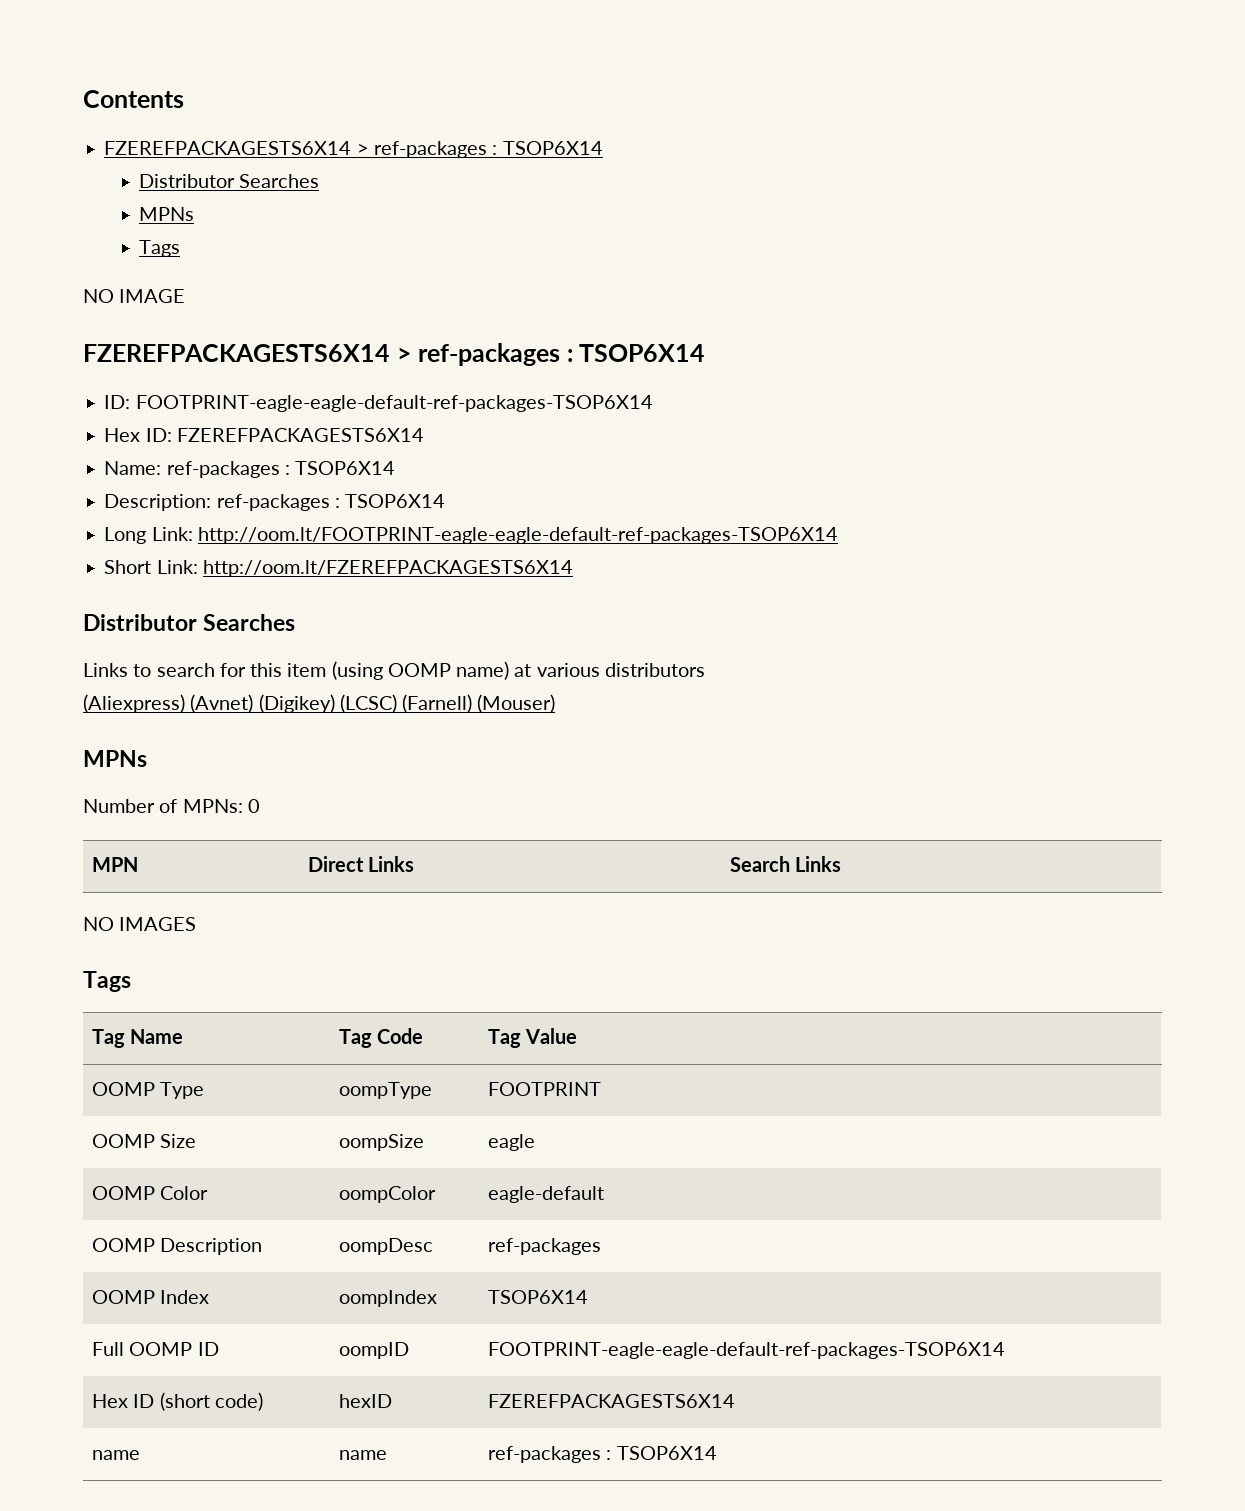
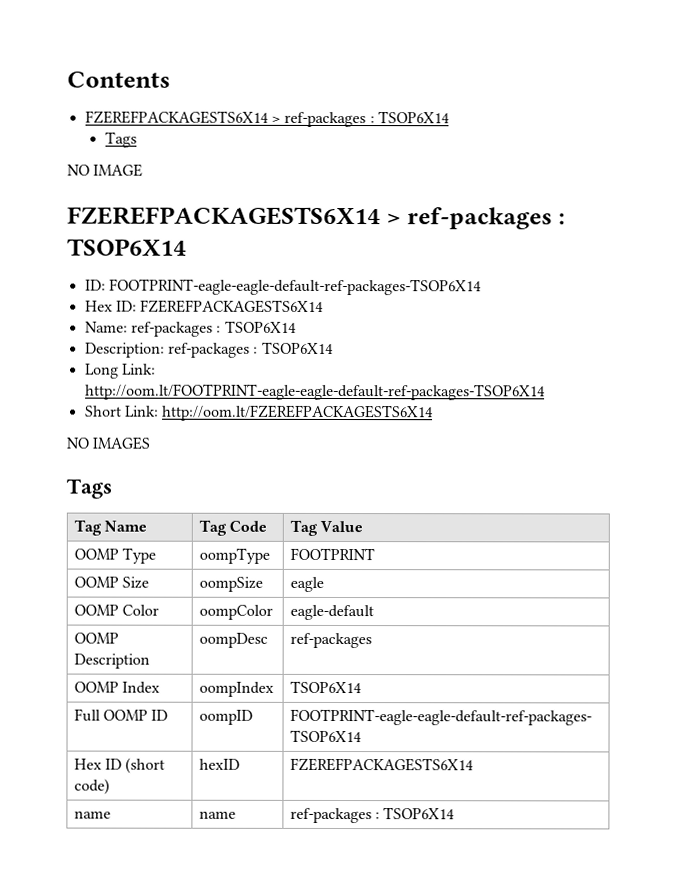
[139,174,320,188] [139,207,195,221] // Distributor Searches // MPNs -> (450, 117) none
[83,614,296,631] [83,661,705,680] [83,694,556,713] [83,750,147,767] [83,799,260,813] [92,857,139,872] [308,856,415,872] [730,856,842,872] // Distributor Searches // Links to search for this item (using OOMP name) at various distributors // (Aliexpress) (Avnet) (Digikey) (LCSC) (Farnell) (Mouser) // MPNs // Number of MPNs: 0 // MPN | Direct Links | Search Links -> (435, 413) none

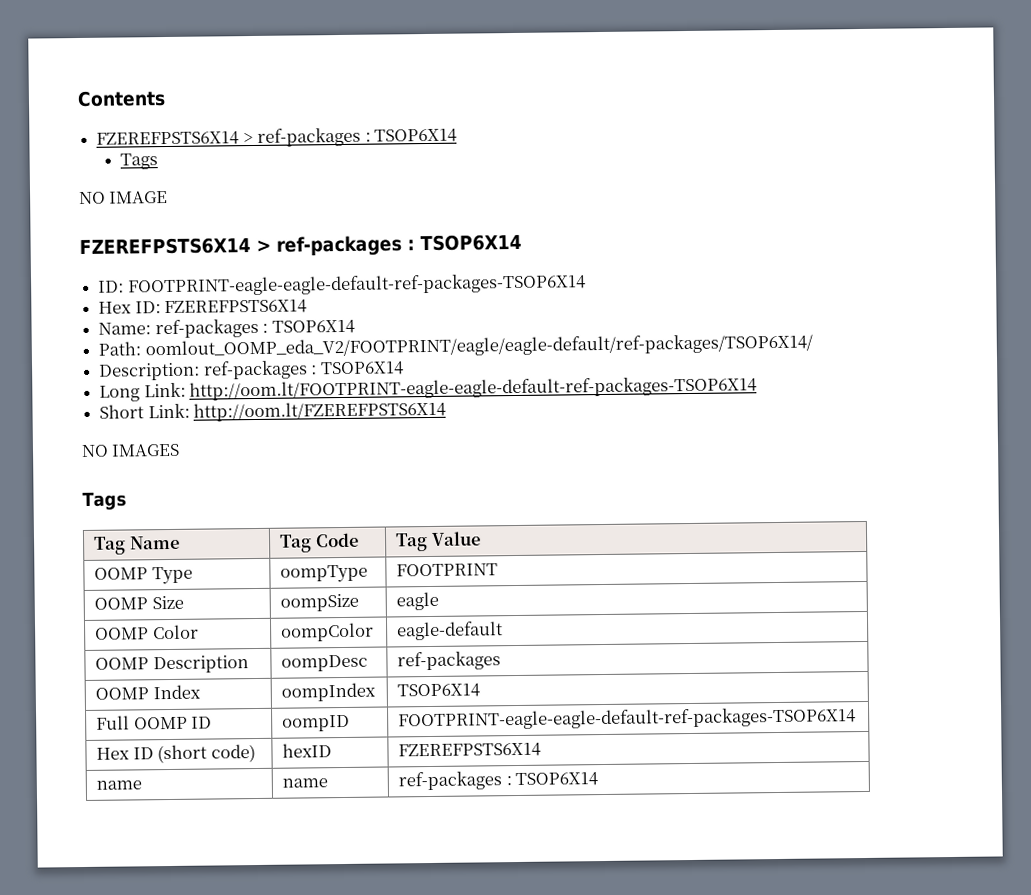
[84,110,269,124] FZEREFPACKAGESTS6X14 -> [96,131,240,146] FZEREFPSTS6X14
[67,206,381,226] FZEREFPACKAGESTS6X14 -> [79,237,251,256] FZEREFPSTS6X14
[140,299,325,313] FZEREFPACKAGESTS6X14 -> [164,299,308,315] FZEREFPSTS6X14
(297, 326) none -> [98,333,813,360] // Path: oomlout_OOMP_eda_V2/FOOTPRINT/eagle/eagle-default/ref-packages/TSOP6X14/
[162,404,435,422] http://oom.lt/FZEREFPACKAGESTS6X14 -> [193,400,447,422] http://oom.lt/FZEREFPSTS6X14
[289,757,474,772] FZEREFPACKAGESTS6X14 -> [398,742,542,758] FZEREFPSTS6X14

